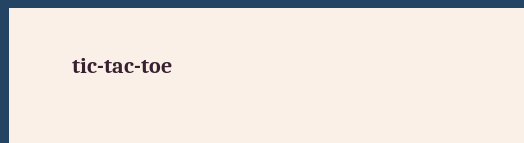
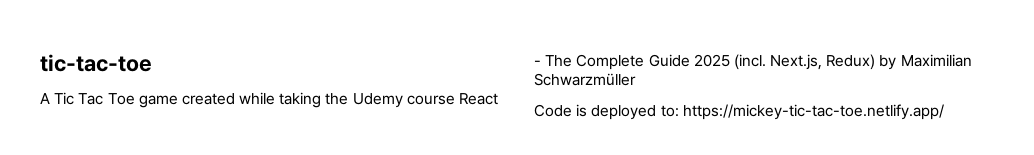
(172, 65) none -> [40,92,499,108] [534,54,972,70] [534,73,636,86] [534,104,944,120] // A Tic Tac Toe game created while taking the Udemy course React - The Complete Guide 2025 (incl. Next.js, Redux) by Maximilian Schwarzmüller // Code is deployed to: https://mickey-tic-tac-toe.netlify.app/

